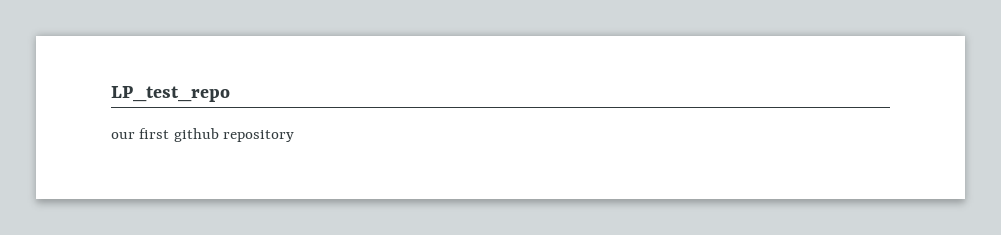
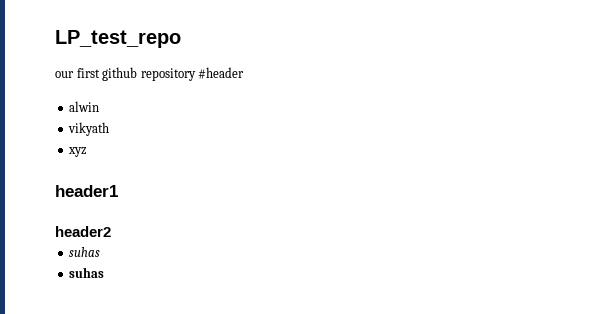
(295, 136) none -> [198,67,245,79] [69,101,100,112] [68,122,110,136] [68,147,88,157] [55,185,118,197] [55,226,111,237] [69,247,101,257] [69,267,105,278] #header // alwin // vikyath // xyz // header1 // header2 // suhas // suhas

